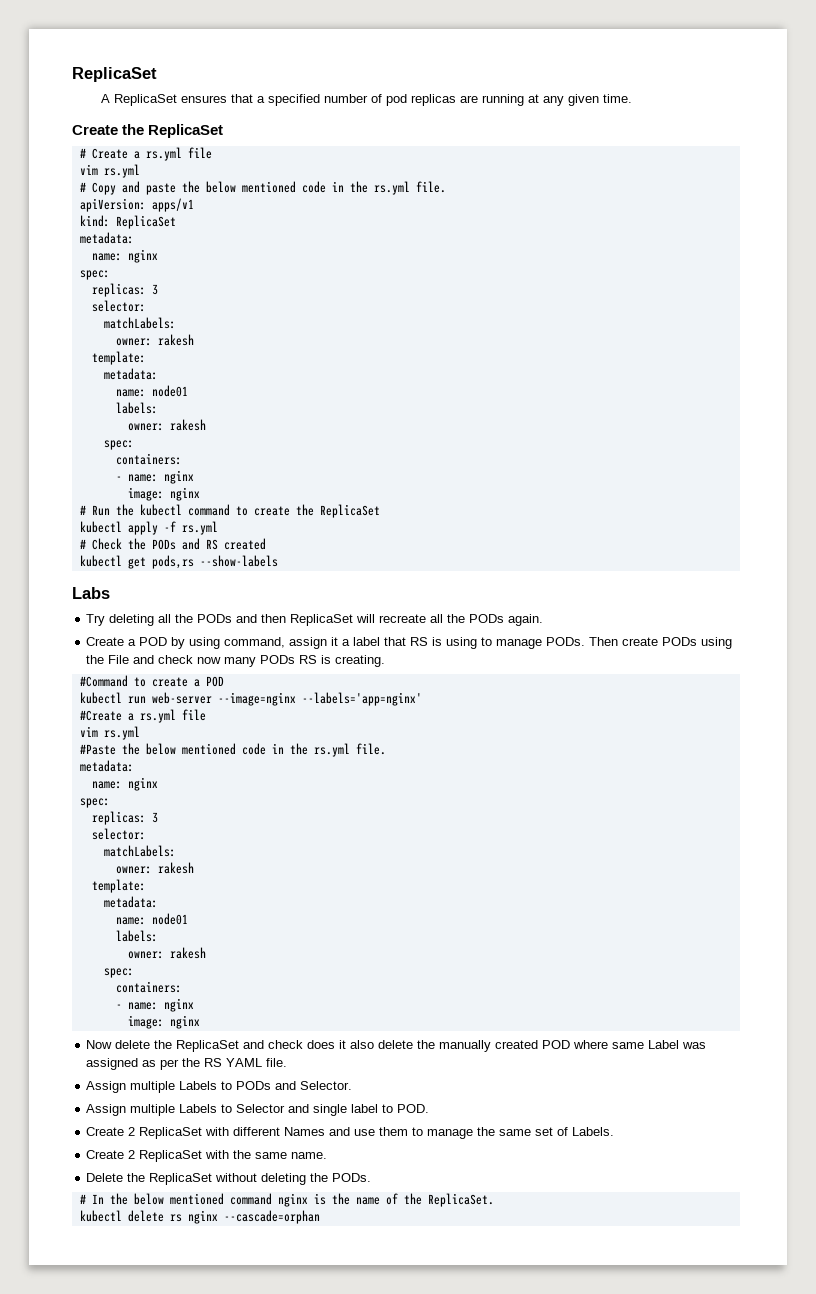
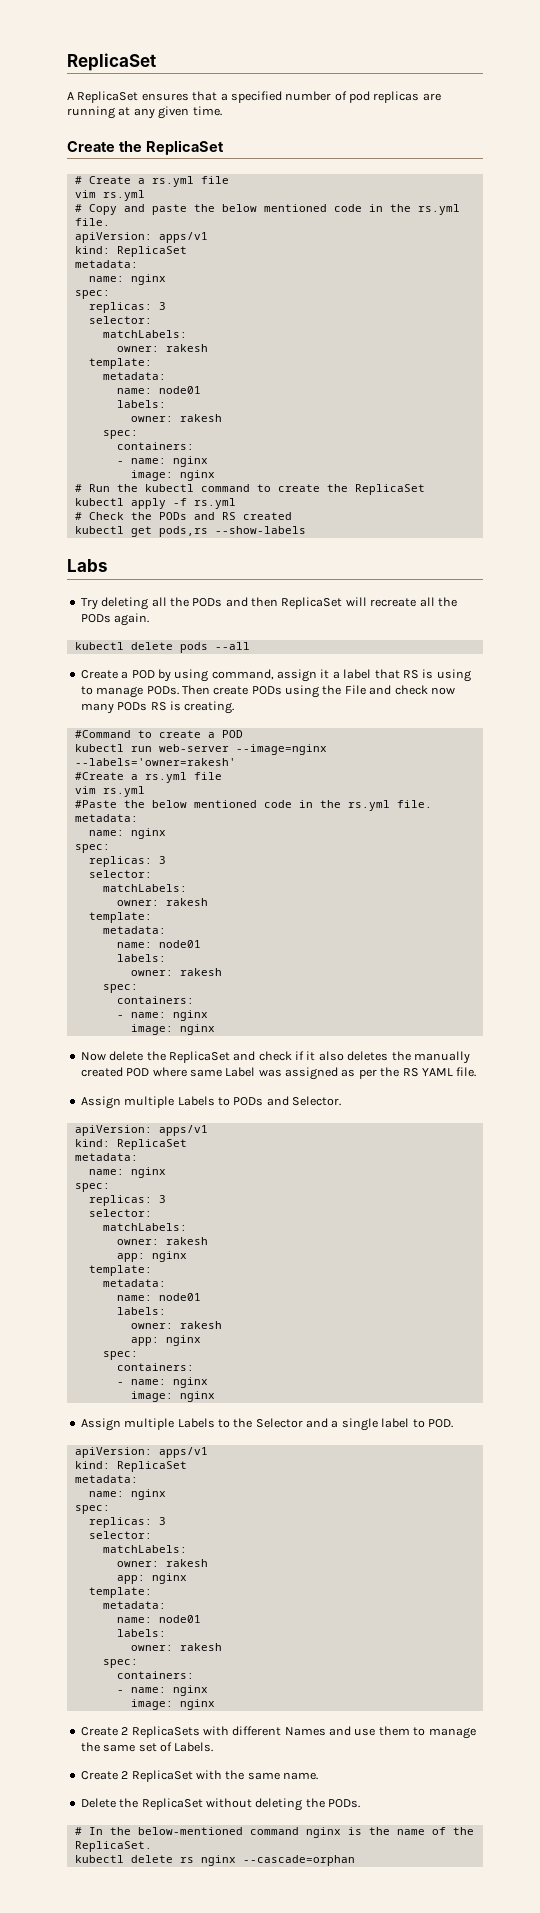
(544, 620) none -> [74,642,250,653] // kubectl delete pods --all
[301,692,422,706] --labels='app=nginx' -> [74,758,236,766] --labels='owner=rakesh'
[307,1040,336,1049] does -> [295,1051,304,1060] if
[378,1040,414,1049] delete -> [347,1051,389,1061] deletes
[86,1104,233,1116] // Assign multiple Labels to -> [74,1125,208,1136] [74,1139,187,1150] [74,1153,138,1161] [88,1167,166,1178] [74,1183,110,1192] [88,1195,166,1206] [88,1209,152,1217] [102,1223,187,1231] [116,1237,208,1245] [116,1251,187,1262] [88,1265,152,1276] [102,1279,166,1287] [116,1293,201,1301] [116,1307,166,1315] [130,1321,222,1329] [130,1335,201,1346] [102,1351,138,1360] [116,1363,194,1371] [116,1377,208,1388] [130,1391,215,1402] [80,1418,253,1431] // apiVersion: apps/v1 // kind: ReplicaSet // metadata: // name: nginx // spec: // replicas: 3 // selector: // matchLabels: // owner: rakesh // app: nginx // template: // metadata: // name: node01 // labels: // owner: rakesh // app: nginx // spec: // containers: // - name: nginx // image: nginx // Assign multiple Labels to the
(310, 1108) none -> [331,1420,339,1428] a
[86,1127,203,1139] // Create 2 ReplicaSet -> [74,1447,208,1458] [74,1461,187,1472] [74,1475,138,1483] [88,1489,166,1500] [74,1505,110,1514] [88,1517,166,1528] [88,1531,152,1539] [102,1545,187,1553] [116,1559,208,1567] [116,1573,187,1584] [88,1587,152,1598] [102,1601,166,1609] [116,1615,201,1623] [116,1629,166,1637] [130,1643,222,1651] [102,1659,138,1668] [116,1671,194,1679] [116,1685,208,1696] [130,1699,215,1710] [80,1726,200,1738] // apiVersion: apps/v1 // kind: ReplicaSet // metadata: // name: nginx // spec: // replicas: 3 // selector: // matchLabels: // owner: rakesh // app: nginx // template: // metadata: // name: node01 // labels: // owner: rakesh // spec: // containers: // - name: nginx // image: nginx // Create 2 ReplicaSets
[133,1193,224,1205] below mentioned -> [137,1827,243,1835] below-mentioned

